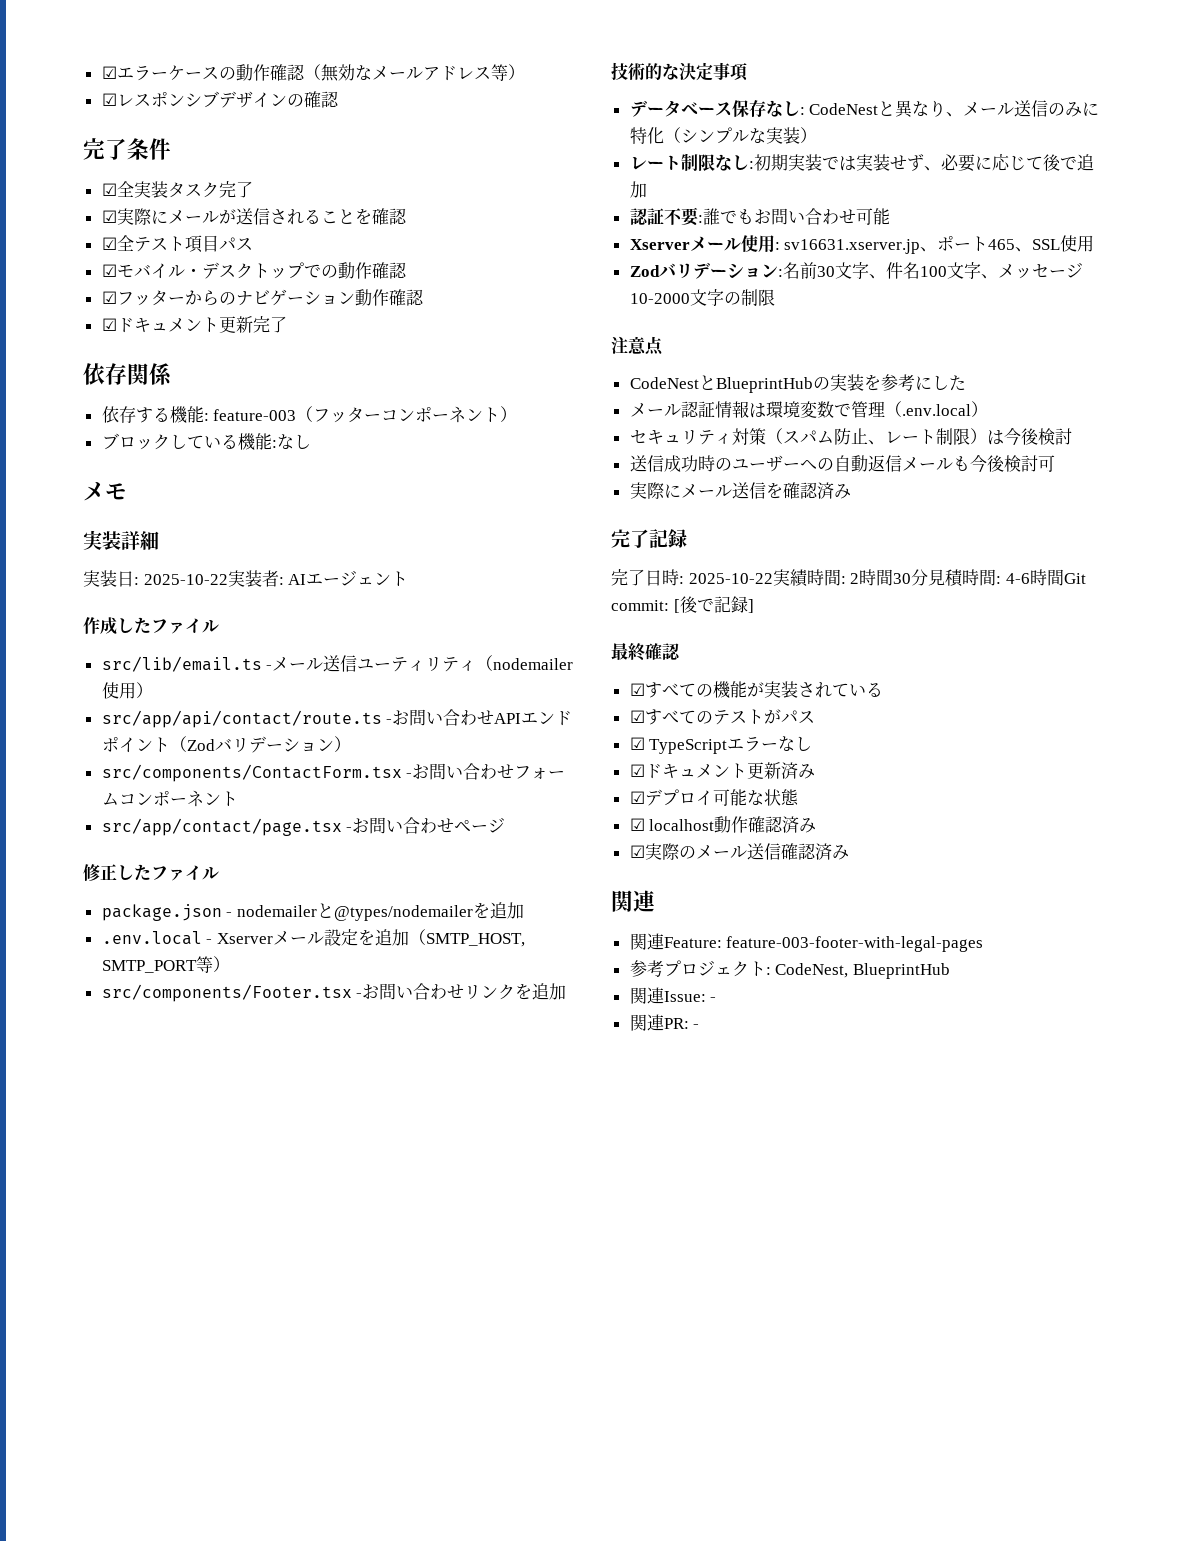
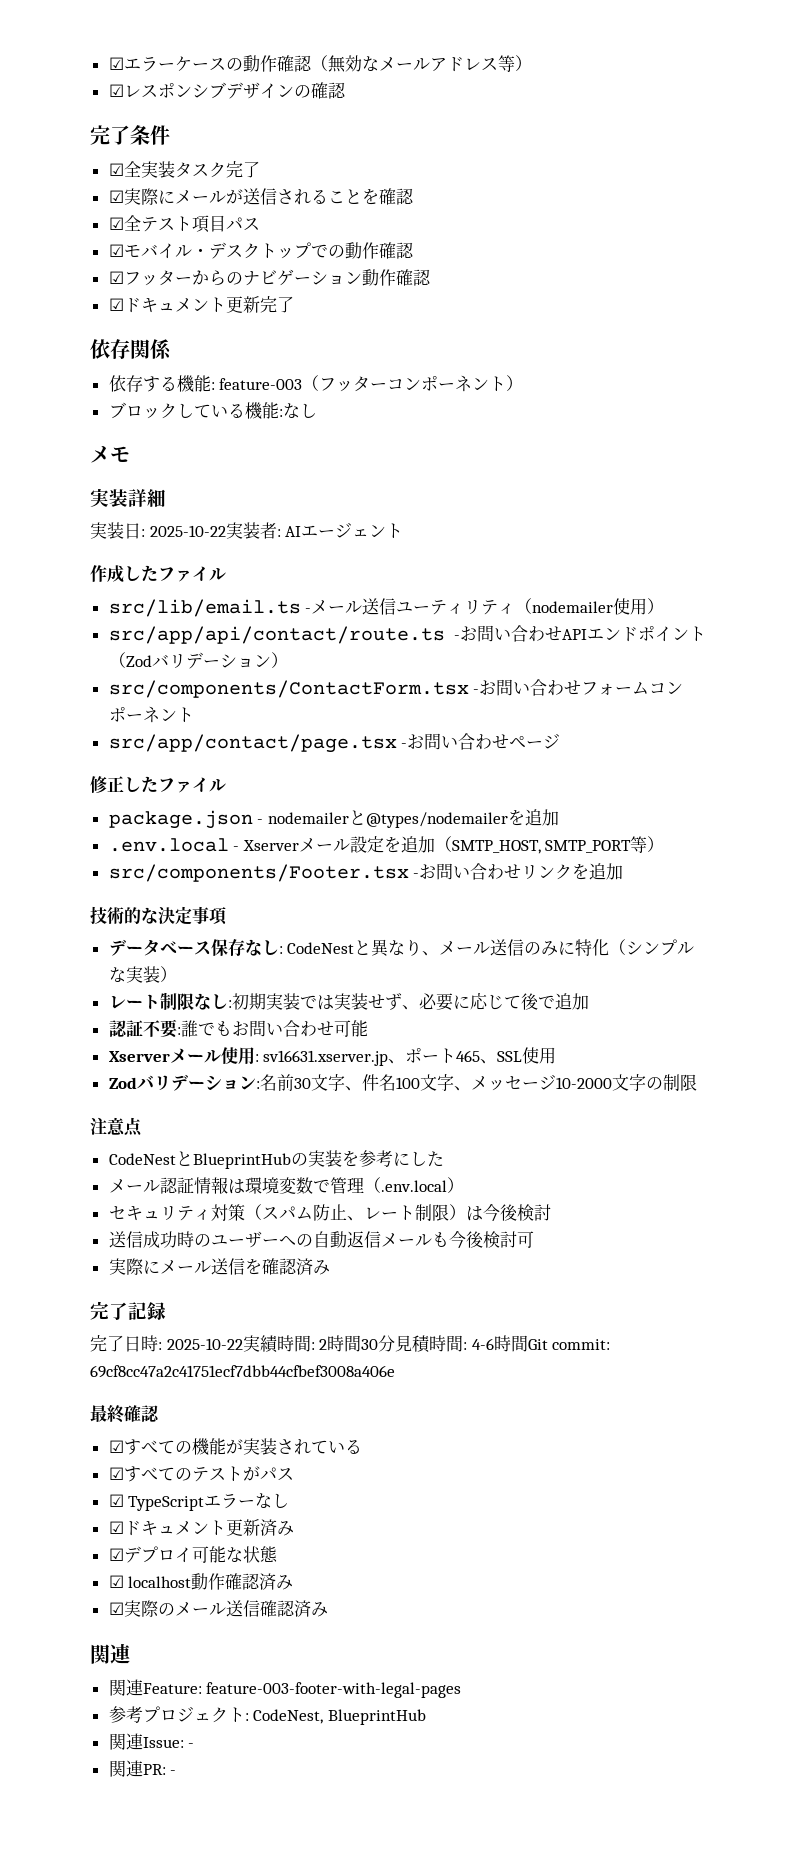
[673,596,754,613] [後で記録] -> [90,1365,395,1378] 69cf8cc47a2c41751ecf7dbb44cfbef3008a406e

